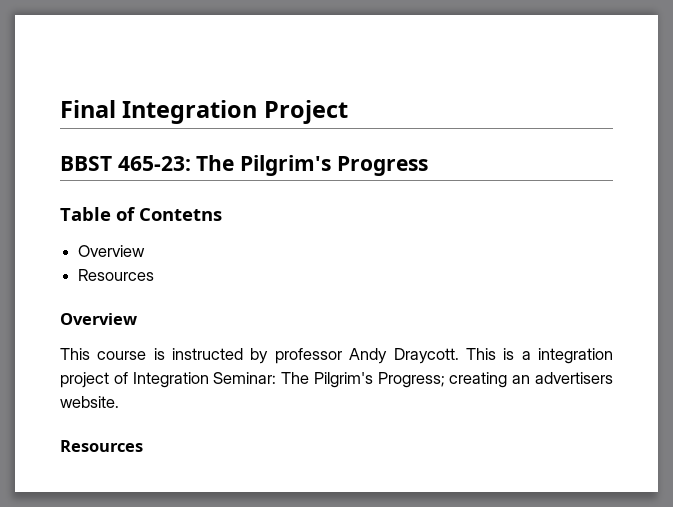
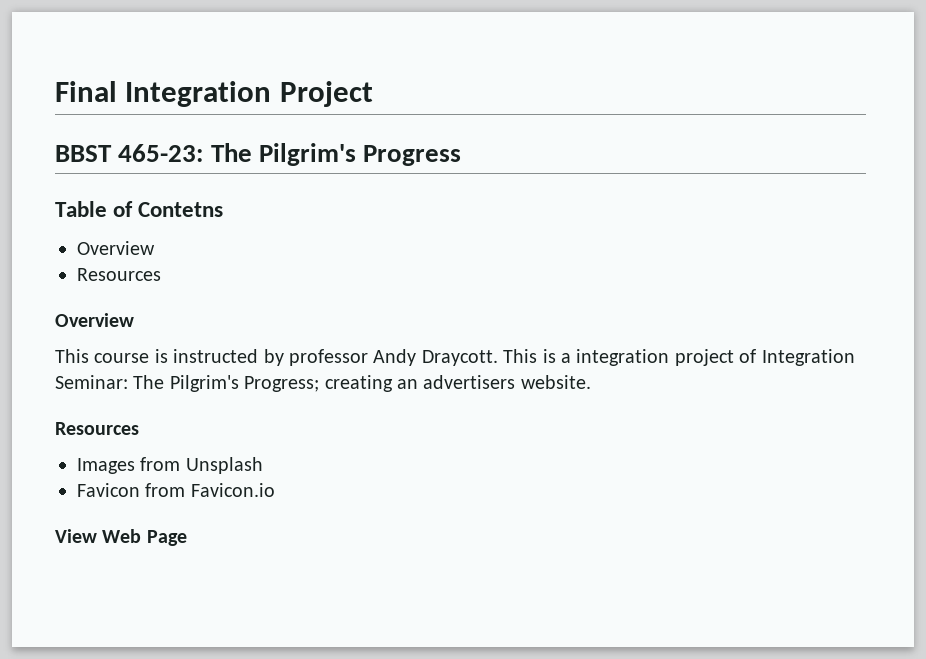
(143, 446) none -> [77,457,263,474] [77,483,275,497] [55,529,187,546] // Images from Unsplash // Favicon from Favicon.io // View Web Page

